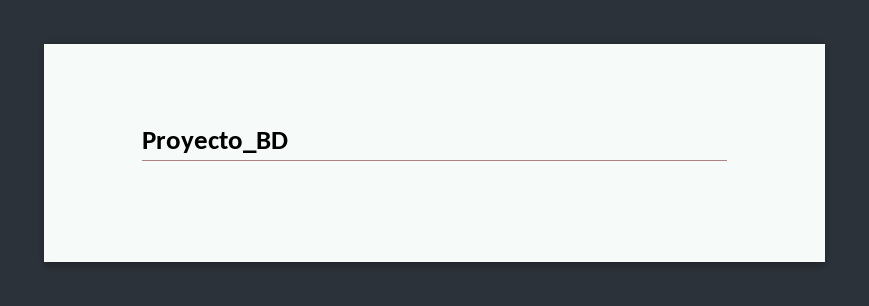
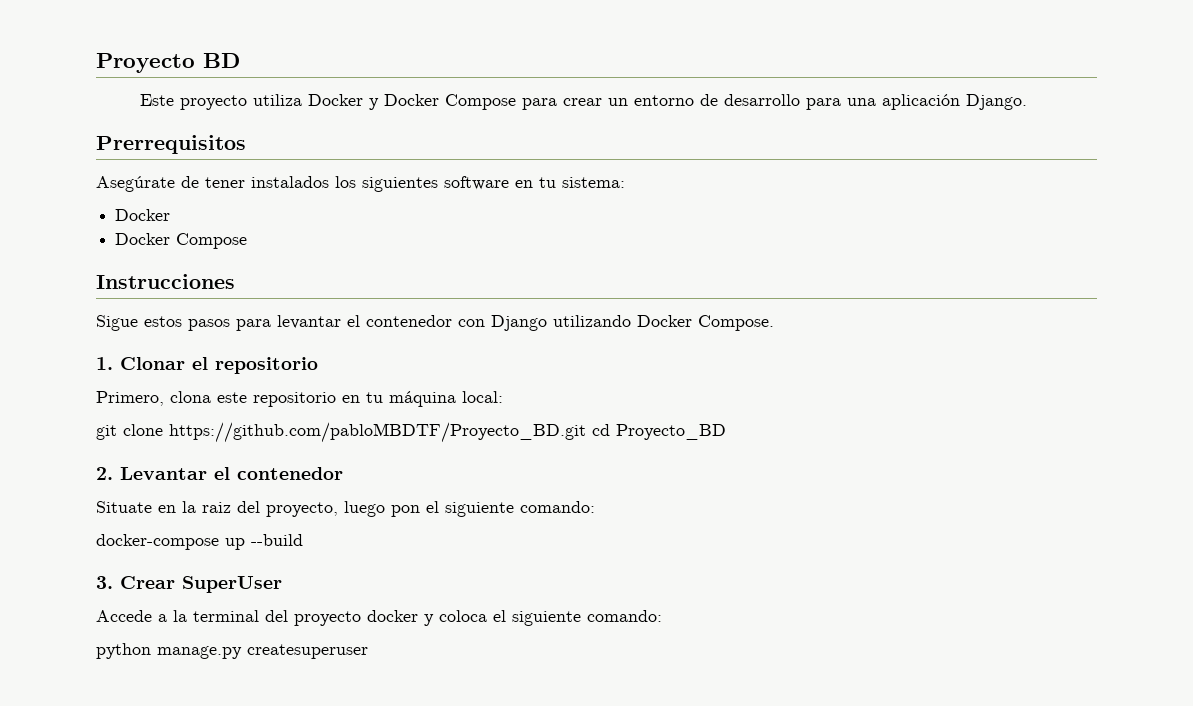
[142,132,288,153] Proyecto_BD -> [96,53,240,73] [140,94,1028,110] [96,135,246,154] [96,176,625,192] [115,209,171,221] [115,233,248,249] [96,274,235,289] [96,315,774,331] [96,357,318,374] [96,391,503,407] [96,422,726,443] [96,467,343,480] [96,501,595,517] [96,534,303,550] [96,576,282,593] [96,610,662,626] [96,643,368,659] Proyecto BD // Este proyecto utiliza Docker y Docker Compose para crear un entorno de desarrollo para una aplicación Django. // Prerrequisitos // Asegúrate de tener instalados los siguientes software en tu sistema: // Docker // Docker Compose // Instrucciones // Sigue estos pasos para levantar el contenedor con Django utilizando Docker Compose. // 1. Clonar el repositorio // Primero, clona este repositorio en tu máquina local: // git clone https://github.com/pabloMBDTF/Proyecto_BD.git cd Proyecto_BD // 2. Levantar el contenedor // Situate en la raiz del proyecto, luego pon el siguiente comando: // docker-compose up --build // 3. Crear SuperUser // Accede a la terminal del proyecto docker y coloca el siguiente comando: // python manage.py createsuperuser

